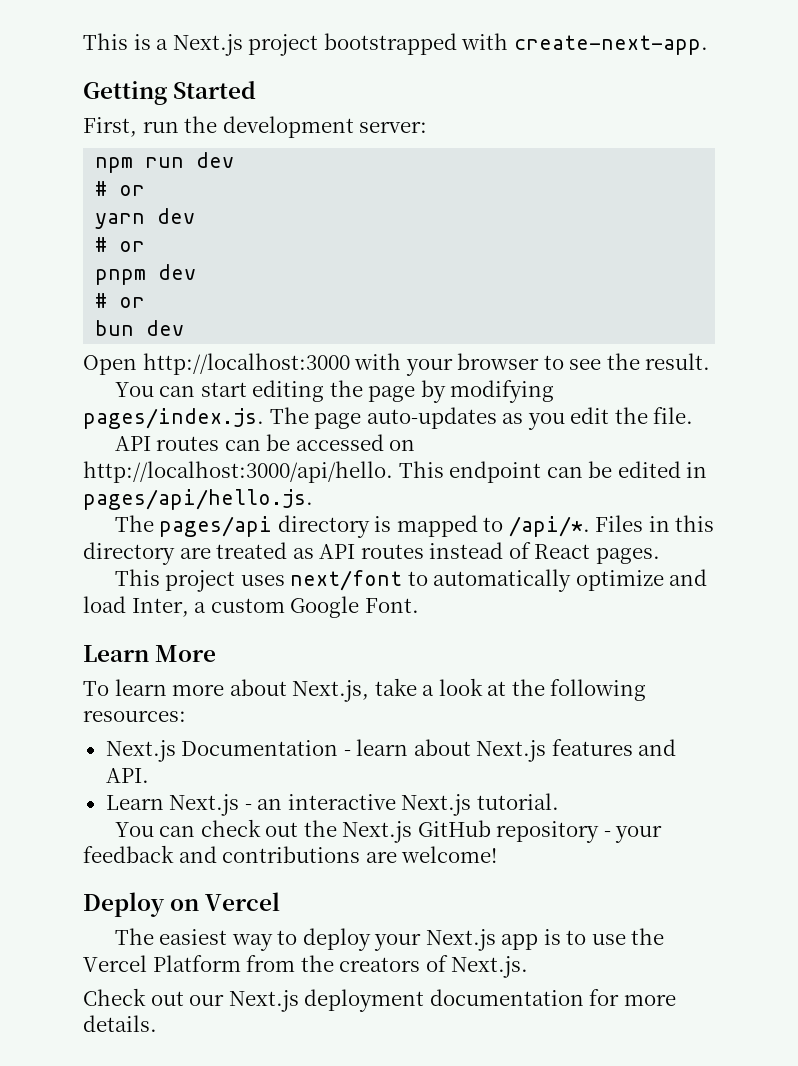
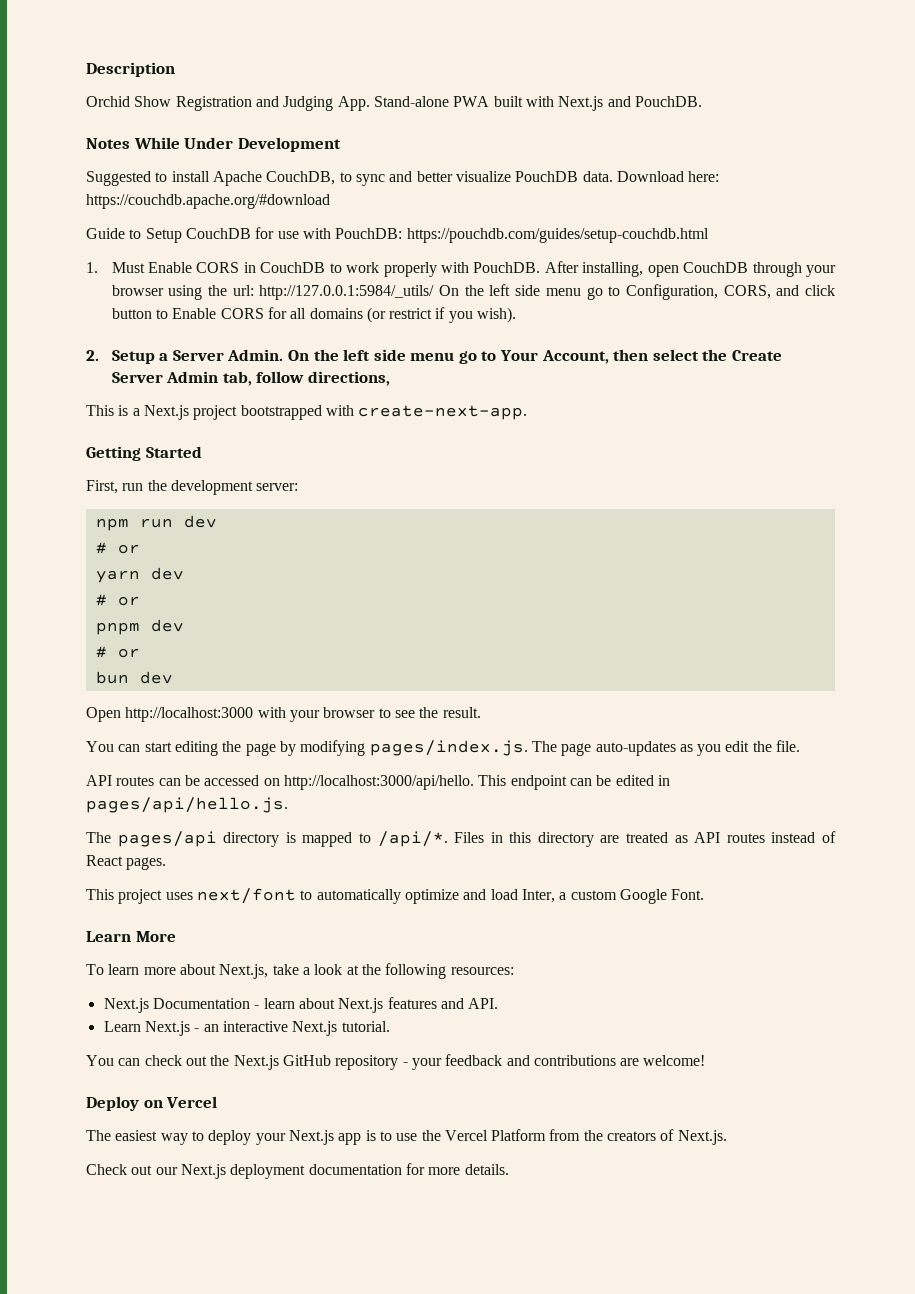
(83, 41) none -> [86,62,175,77] [86,96,702,111] [86,137,341,152] [86,171,720,186] [86,194,330,209] [86,227,709,243] [86,261,837,277] [111,284,836,300] [111,307,517,323] [86,349,783,364] [111,371,390,386] Description // Orchid Show Registration and Judging App. Stand-alone PWA built with Next.js and PouchDB. // Notes While Under Development // Suggested to install Apache CouchDB, to sync and better visualize PouchDB data. Download here: https://couchdb.apache.org/#download // Guide to Setup CouchDB for use with PouchDB: https://pouchdb.com/guides/setup-couchdb.html // 1. Must Enable CORS in CouchDB to work properly with PouchDB. After installing, open CouchDB through your browser using the url: http://127.0.0.1:5984/_utils/ On the left side menu go to Configuration, CORS, and click button to Enable CORS for all domains (or restrict if you wish). // 2. Setup a Server Admin. On the left side menu go to Your Account, then select the Create Server Admin tab, follow directions, //

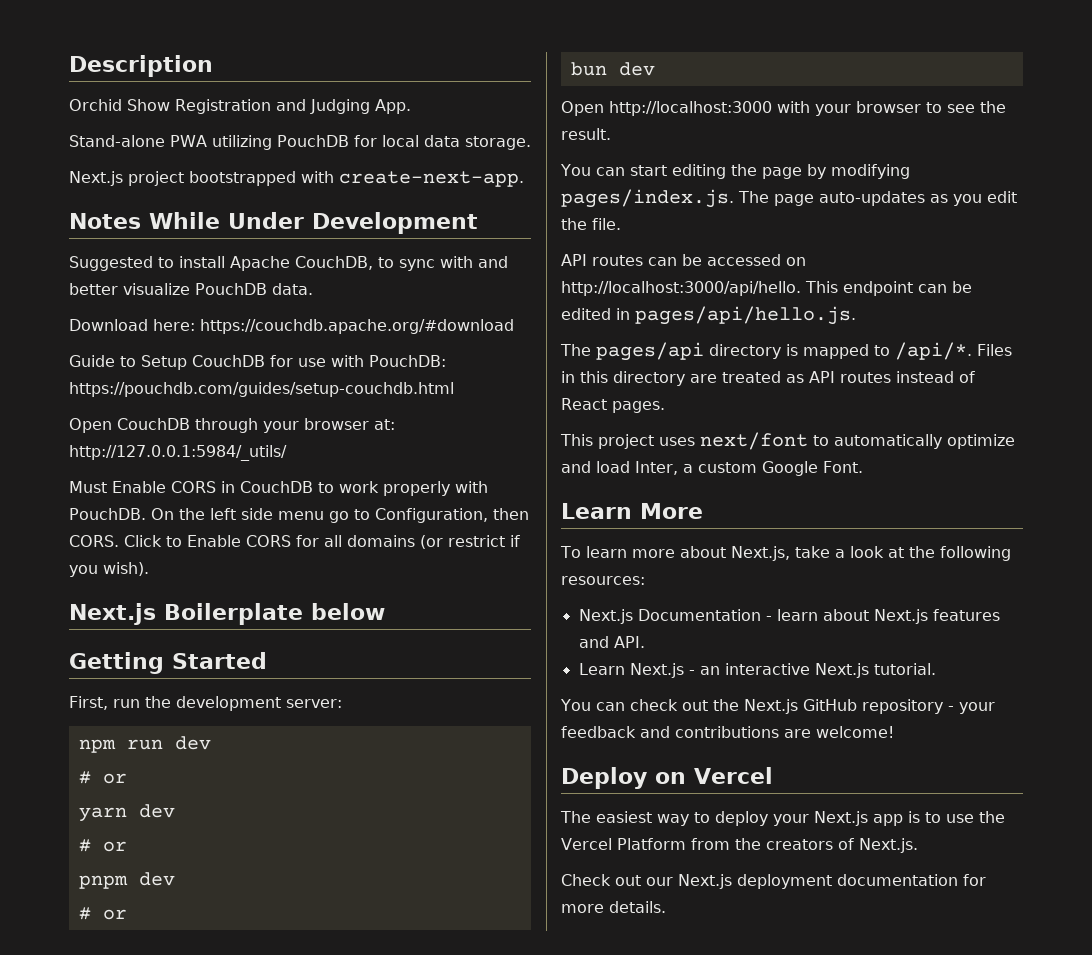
(370, 103) none -> (411, 106) //
[493,96,702,111] built with Next.js and PouchDB. -> [211,135,531,150] [69,171,524,187] utilizing PouchDB for local data storage. // Next.js project bootstrapped with create-next-app.
(385, 180) none -> [440,256,473,268] with
(613, 176) none -> (313, 289) //
[86,262,98,273] 1. -> [69,418,395,433] [69,445,287,461] Open CouchDB through your browser at: http://127.0.0.1:5984/_utils/ //
[544,261,837,277] [111,285,435,300] After installing, open CouchDB through your browser using the url: http://127.0.0.1:5984/_utils/ -> (146, 514) none
[723,285,836,299] [111,308,152,319] CORS, and click button -> [493,508,529,520] [69,535,162,547] then CORS. Click
[86,349,783,364] [111,371,390,386] [86,405,528,420] 2. Setup a Server Admin. On the left side menu go to Your Account, then select the Create Server Admin tab, follow directions, // This is a Next.js project bootstrapped with create-next-app. -> [69,603,385,625] Next.js Boilerplate below

